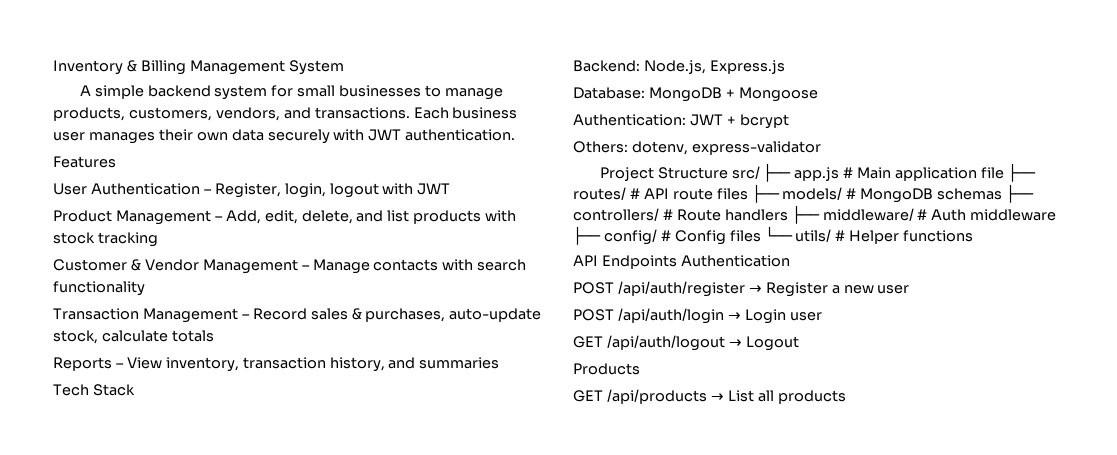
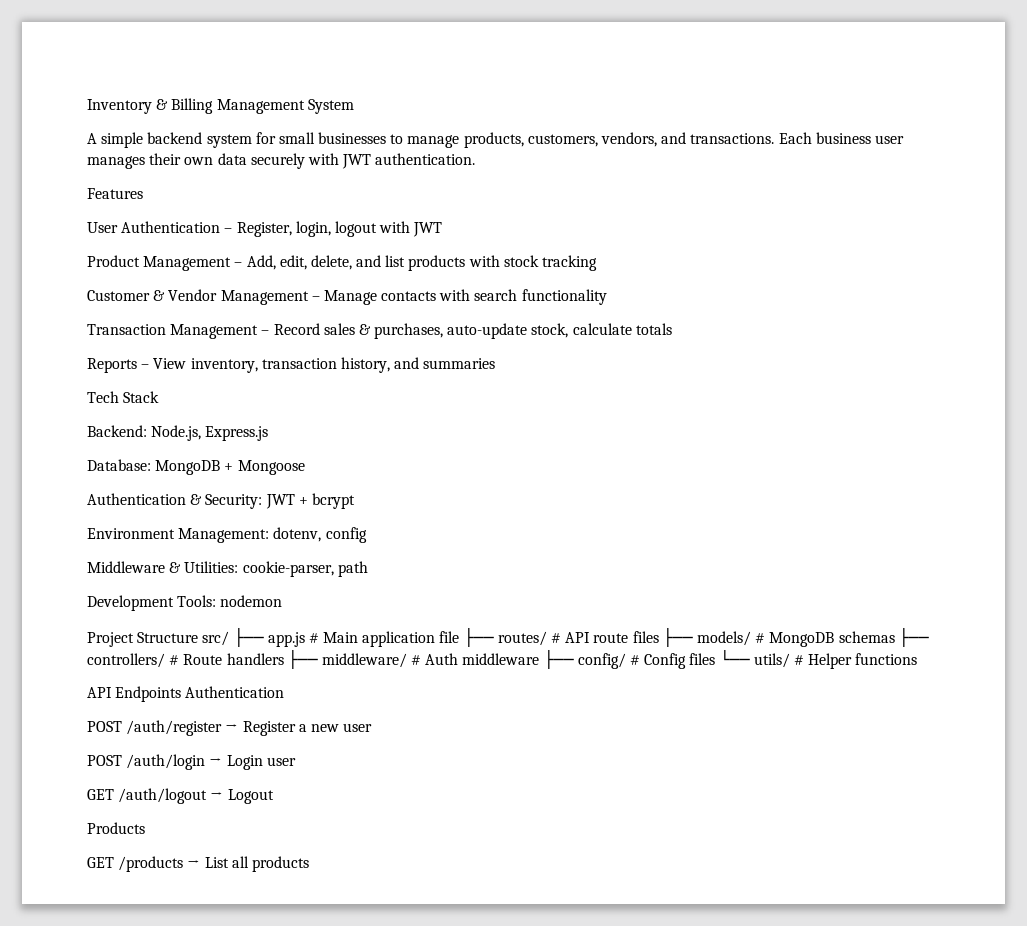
[573,114,686,126] Authentication: -> [87,493,263,509] Authentication & Security:
[573,141,821,155] Others: dotenv, express-validator -> [87,527,367,543] [87,561,368,577] [87,595,283,611] Environment Management: dotenv, config // Middleware & Utilities: cookie-parser, path // Development Tools: nodemon
[617,281,745,297] /api/auth/register -> [126,720,223,736] /auth/register
[617,308,724,324] /api/auth/login -> [126,754,206,770] /auth/login
[606,335,725,351] /api/auth/logout -> [118,788,208,804] /auth/logout
[606,389,707,404] /api/products -> [118,856,184,872] /products

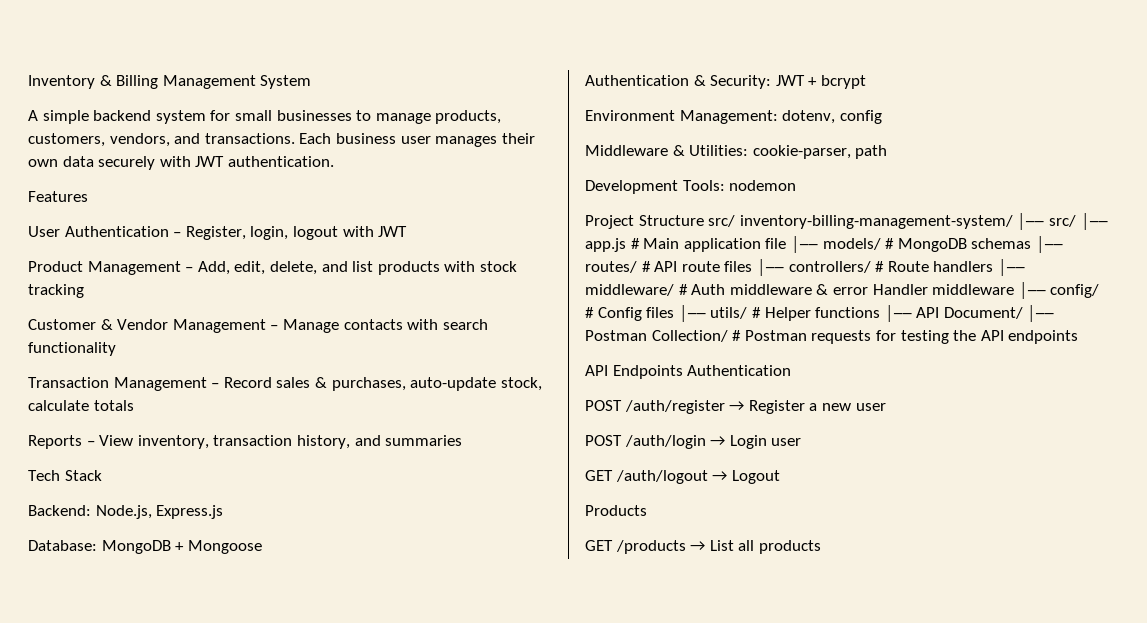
[233,627,264,647] ├── -> [739,213,1108,230] inventory-billing-management-system/ │── src/ │──
[463,627,494,647] ├── -> [790,236,1063,253] │── models/ # MongoDB schemas │──
[662,627,929,647] ├── models/ # MongoDB schemas ├── -> [756,259,784,276] │──
[287,649,318,669] ├── -> [997,259,1025,276] │──
[543,649,574,669] ├── -> [816,282,1046,299] & error Handler middleware │──
[719,649,750,665] └── -> [678,305,706,322] │──
(918, 659) none -> [884,305,1055,322] [585,330,1079,344] │── API Document/ │── Postman Collection/ # Postman requests for testing the API endpoints

